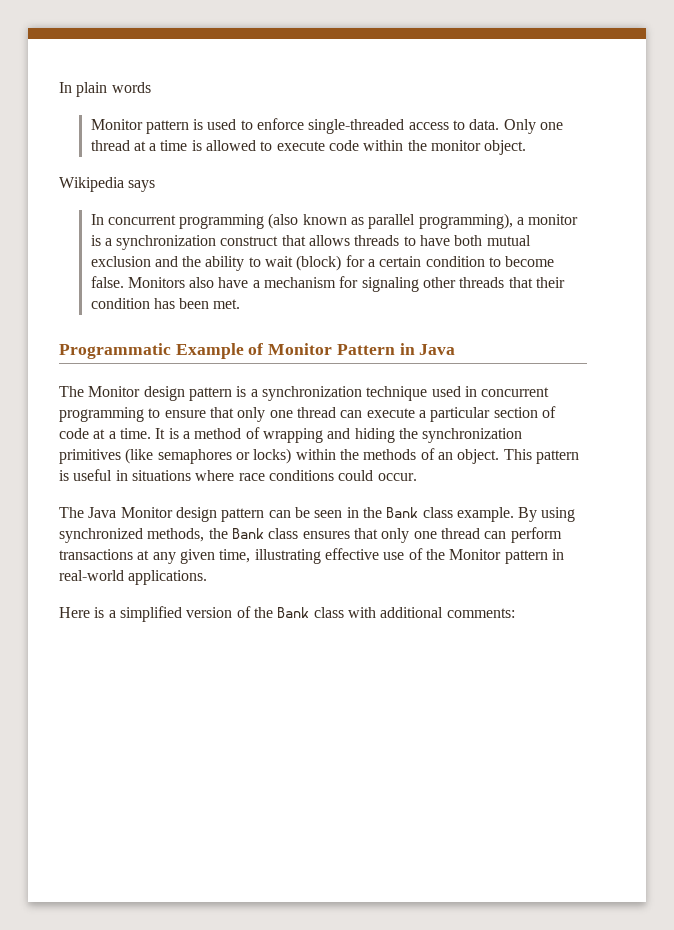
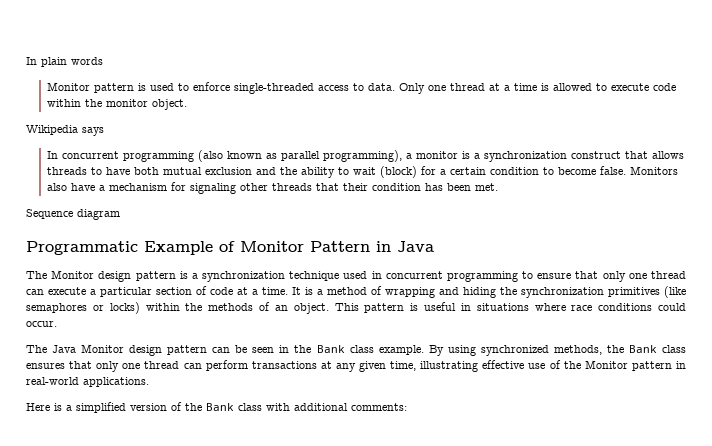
(241, 304) none -> [26,209,120,220] // Sequence diagram

